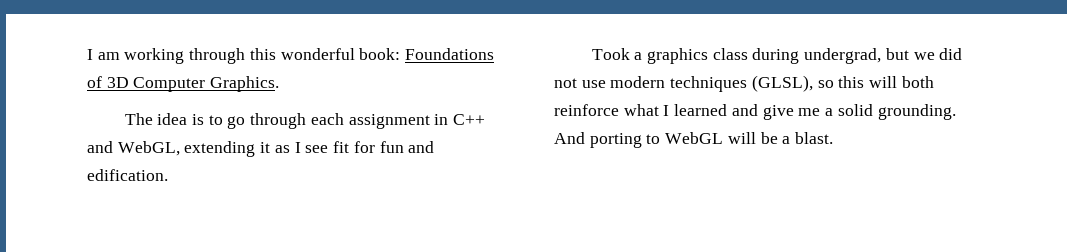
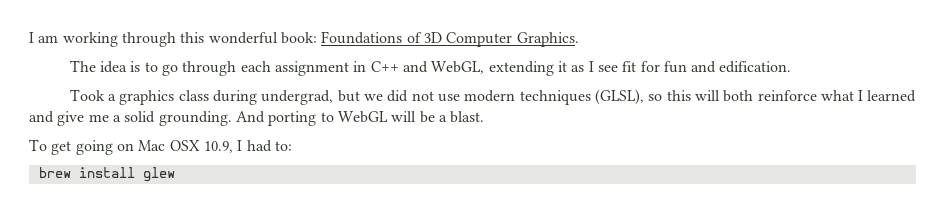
(834, 138) none -> [29,139,292,155] [38,167,175,182] // To get going on Mac OSX 10.9, I had to: // brew install glew

